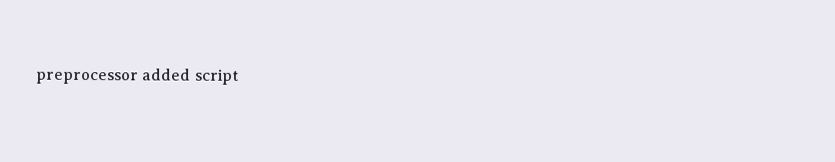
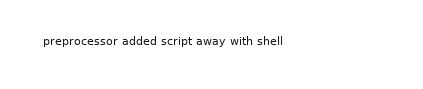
(240, 76) none -> [196,36,283,47] away with shell

